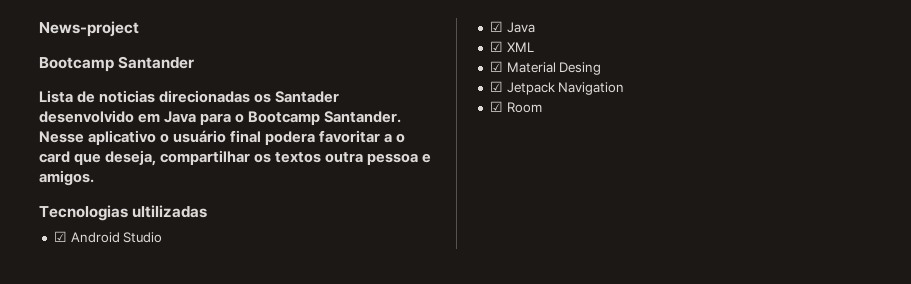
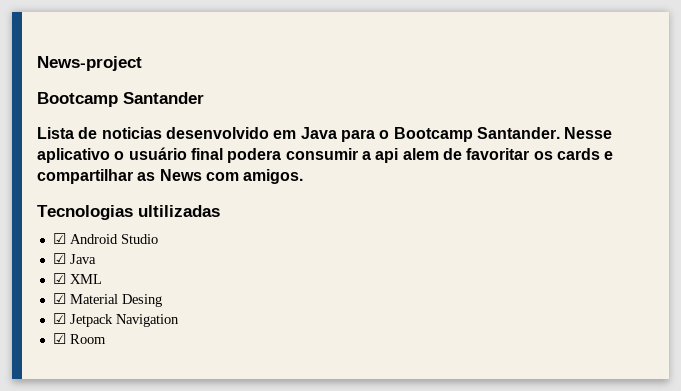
[159,90,340,103] direcionadas os Santader -> (162, 133) none
[319,130,406,143] [39,150,432,166] favoritar a o card que deseja, compartilhar os textos outra pessoa e -> [285,148,614,163] [37,169,239,184] consumir a api alem de favoritar os cards e compartilhar as News com

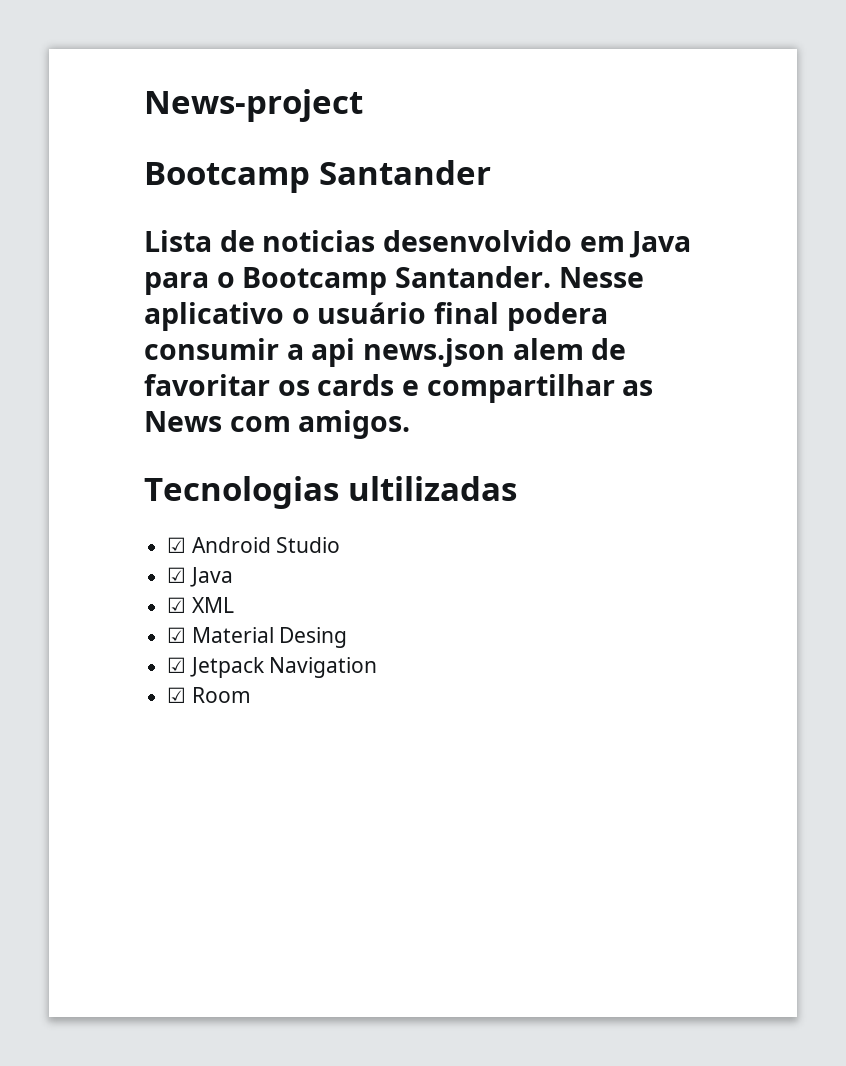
(399, 155) none -> [363,338,506,367] news.json

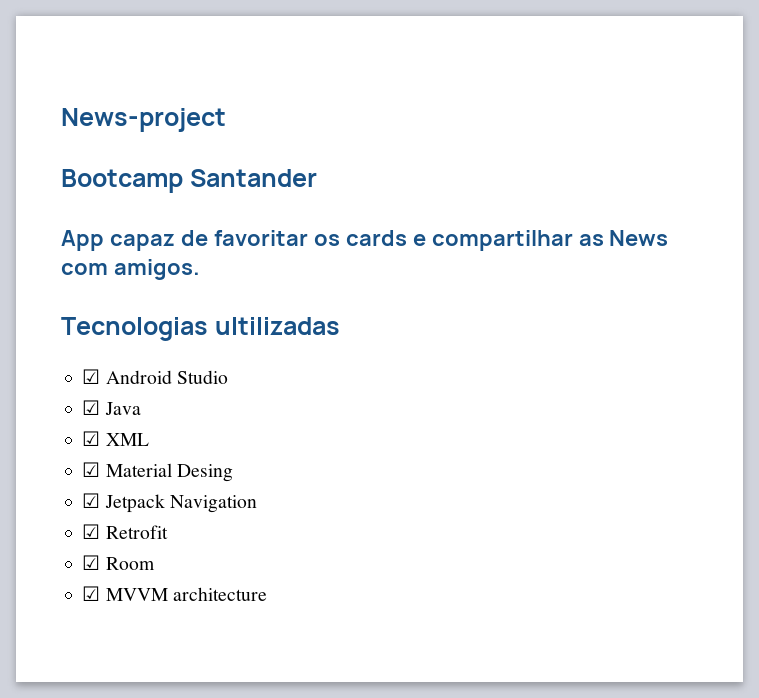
[144,230,692,258] [144,266,644,295] [144,302,608,331] [144,338,584,367] Lista de noticias desenvolvido em Java para o Bootcamp Santander. Nesse aplicativo o usuário final podera consumir a api news.json alem -> [61,230,175,251] App capaz
(378, 667) none -> [82,524,168,539] // ☑ Retrofit
(251, 695) none -> [82,586,267,601] // ☑ MVVM architecture

